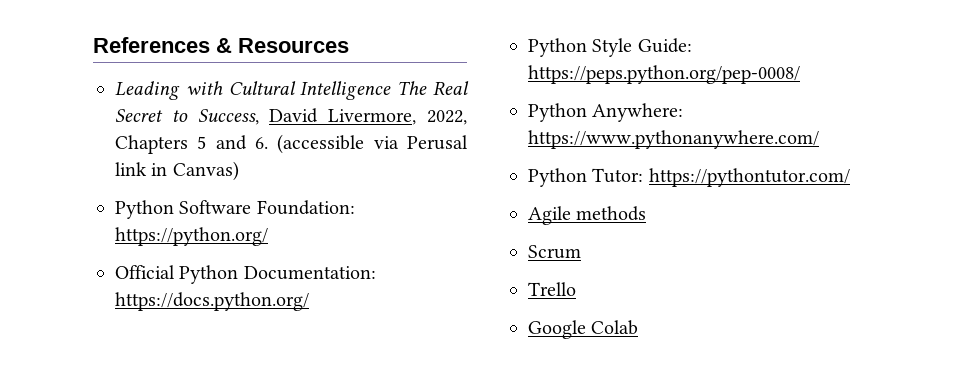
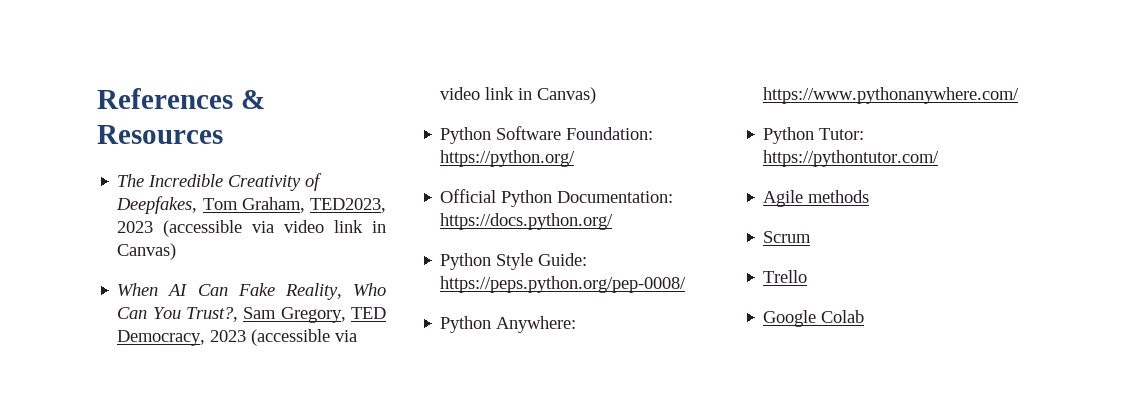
[115,81,470,100] [115,108,468,125] [115,134,468,154] Leading with Cultural Intelligence The Real Secret to Success, David Livermore, 2022, Chapters 5 and 6. (accessible via Perusal -> [117,173,323,191] [116,196,386,214] [117,220,387,237] [117,243,177,260] [117,283,386,300] [117,307,386,323] [117,329,358,346] [440,87,481,100] The Incredible Creativity of Deepfakes, Tom Graham, TED2023, 2023 (accessible via video link in Canvas) // When AI Can Fake Reality, Who Can You Trust?, Sam Gregory, TED Democracy, 2023 (accessible via video

